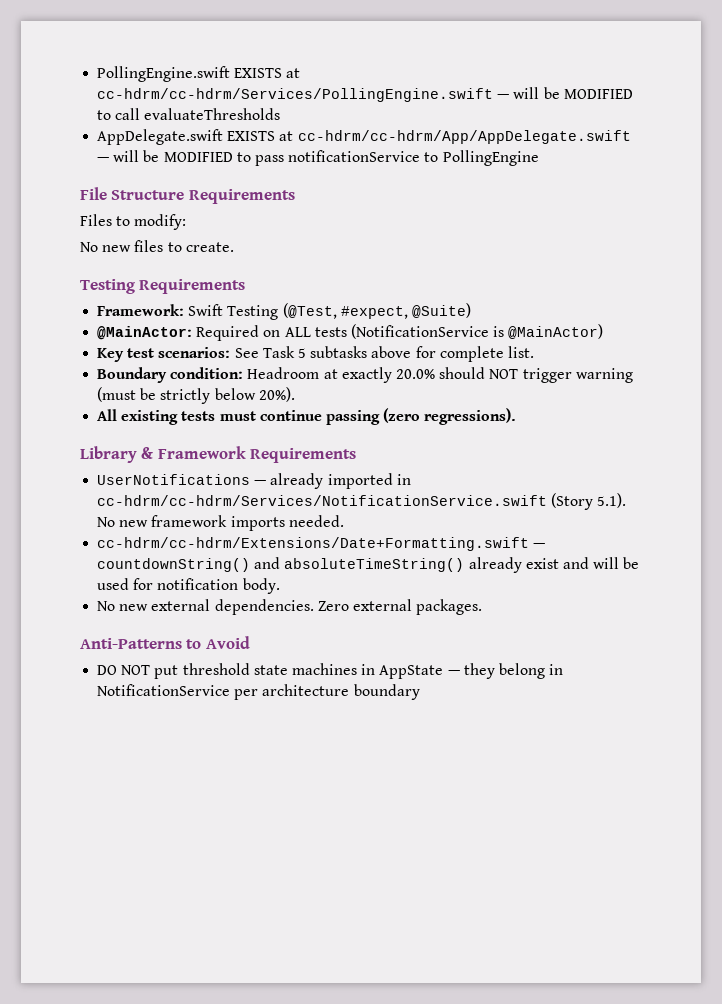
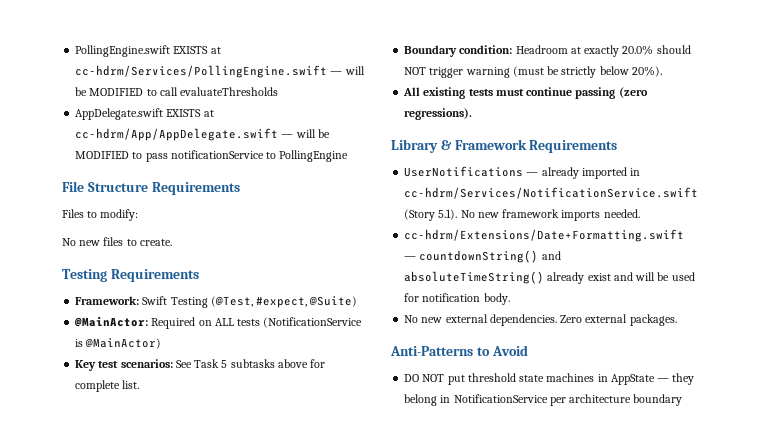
[97,88,494,102] cc-hdrm/cc-hdrm/Services/PollingEngine.swift -> [75,65,328,78] cc-hdrm/Services/PollingEngine.swift
[297,130,631,144] cc-hdrm/cc-hdrm/App/AppDelegate.swift -> [75,128,279,141] cc-hdrm/App/AppDelegate.swift
[97,495,548,506] cc-hdrm/cc-hdrm/Services/NotificationService.swift -> [404,187,699,199] cc-hdrm/Services/NotificationService.swift
[97,537,530,551] cc-hdrm/cc-hdrm/Extensions/Date+Formatting.swift -> [404,229,685,242] cc-hdrm/Extensions/Date+Formatting.swift

